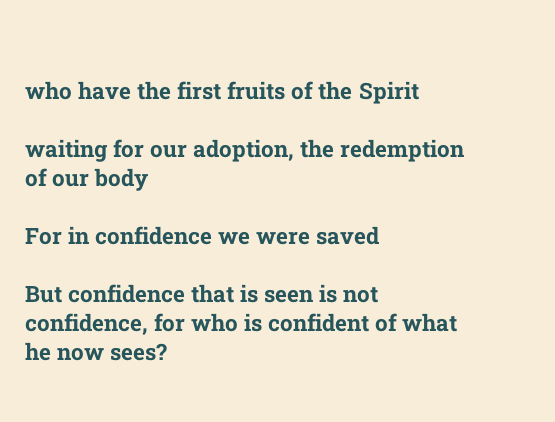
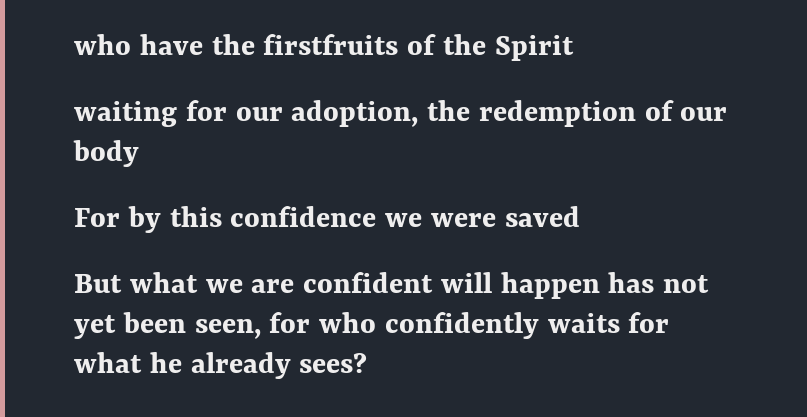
[177,81,286,100] first fruits -> [263,34,399,55] firstfruits
[68,226,90,244] in -> [127,206,222,233] by this
[68,284,379,303] [25,313,398,335] confidence that is seen is not confidence, for who is confident of -> [129,272,710,299] [74,312,670,339] what we are confident will happen has not yet been seen, for who confidently waits for
[57,347,105,361] now -> [190,352,291,379] already

